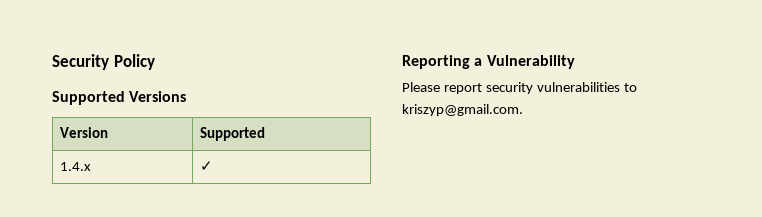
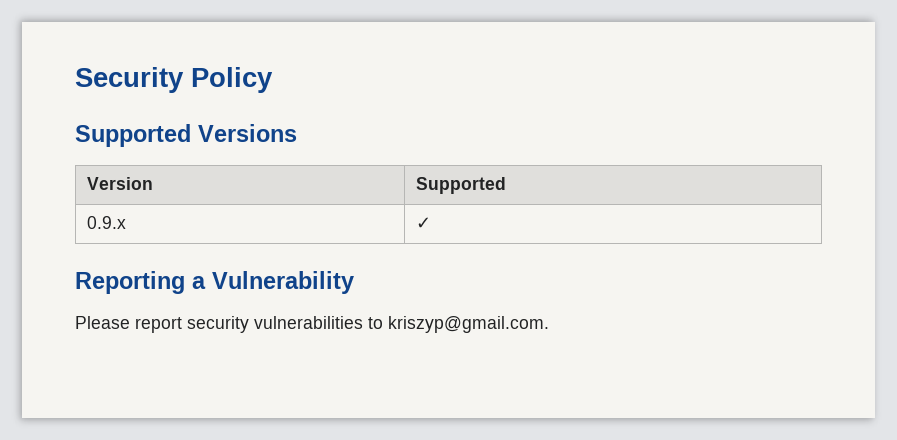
[59,162,91,171] 1.4.x -> [87,216,127,229] 0.9.x

